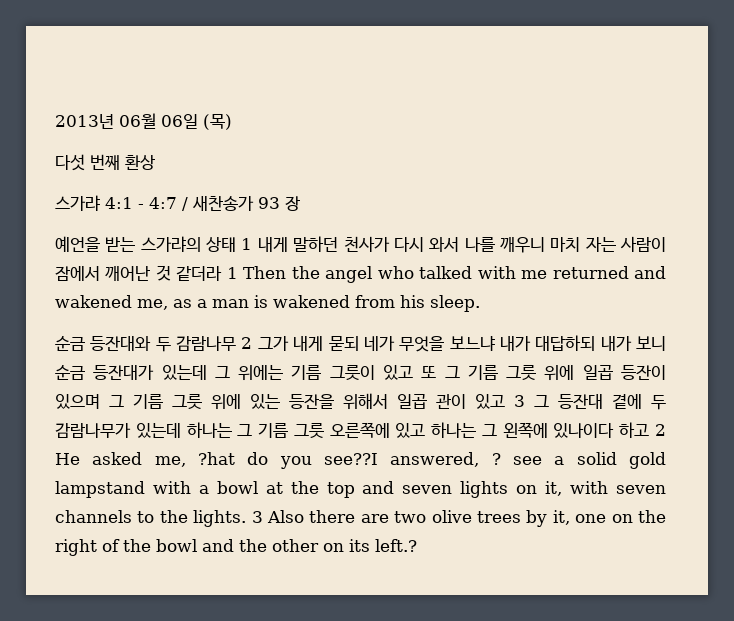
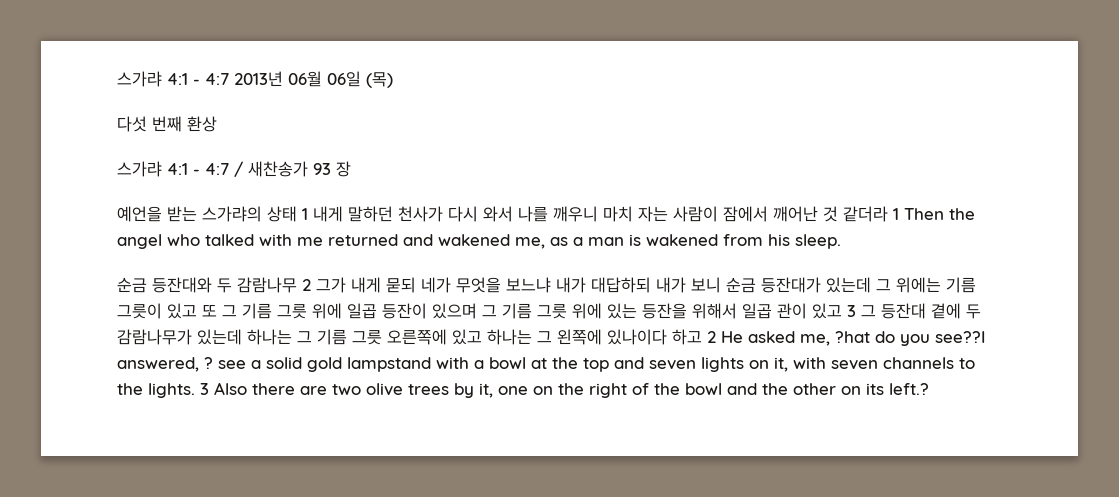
(55, 121) none -> [117,71,229,87] 스가랴 4:1 - 4:7

